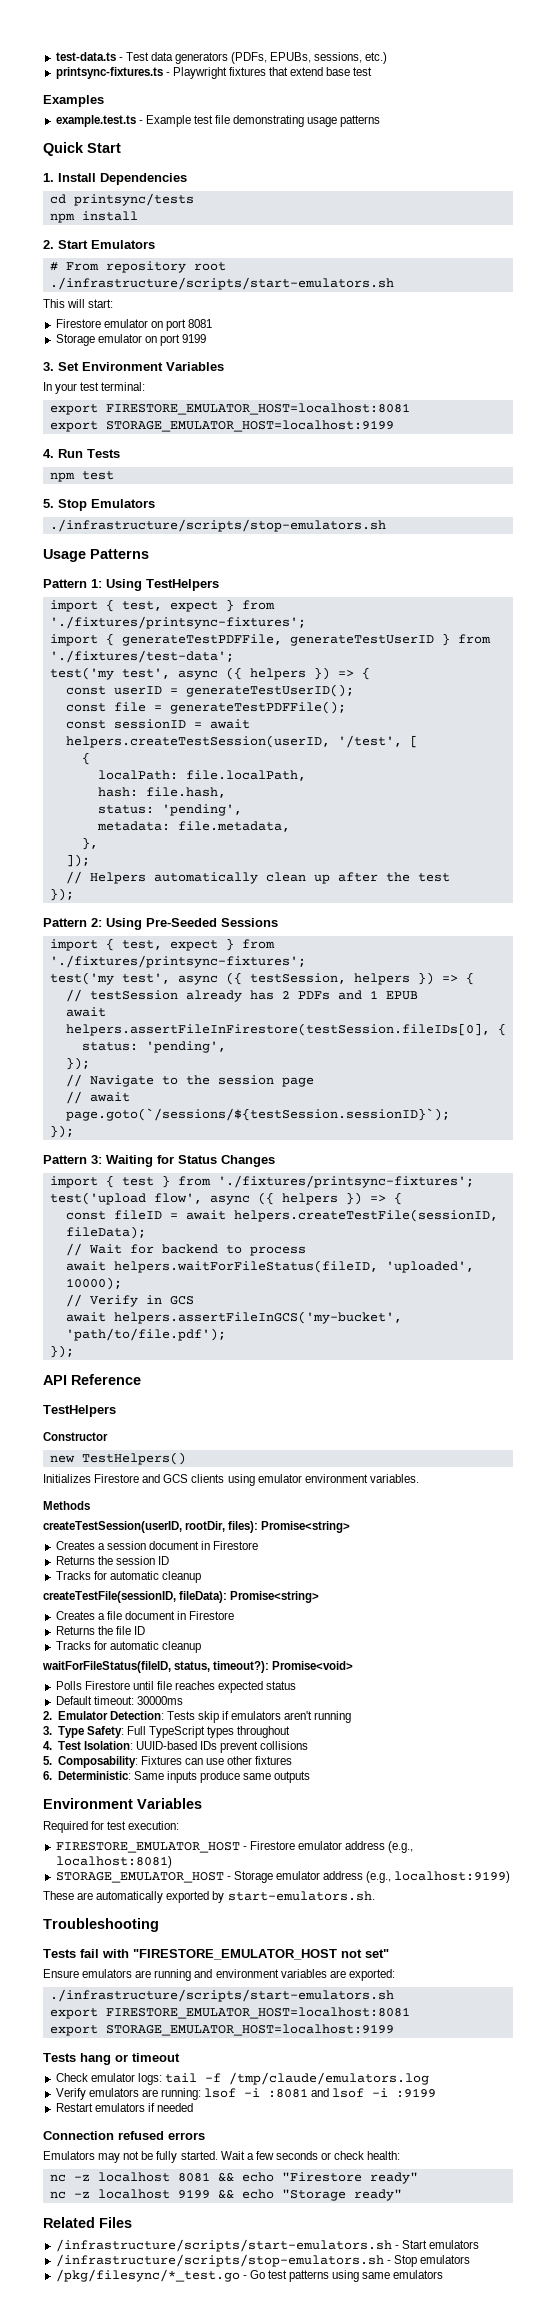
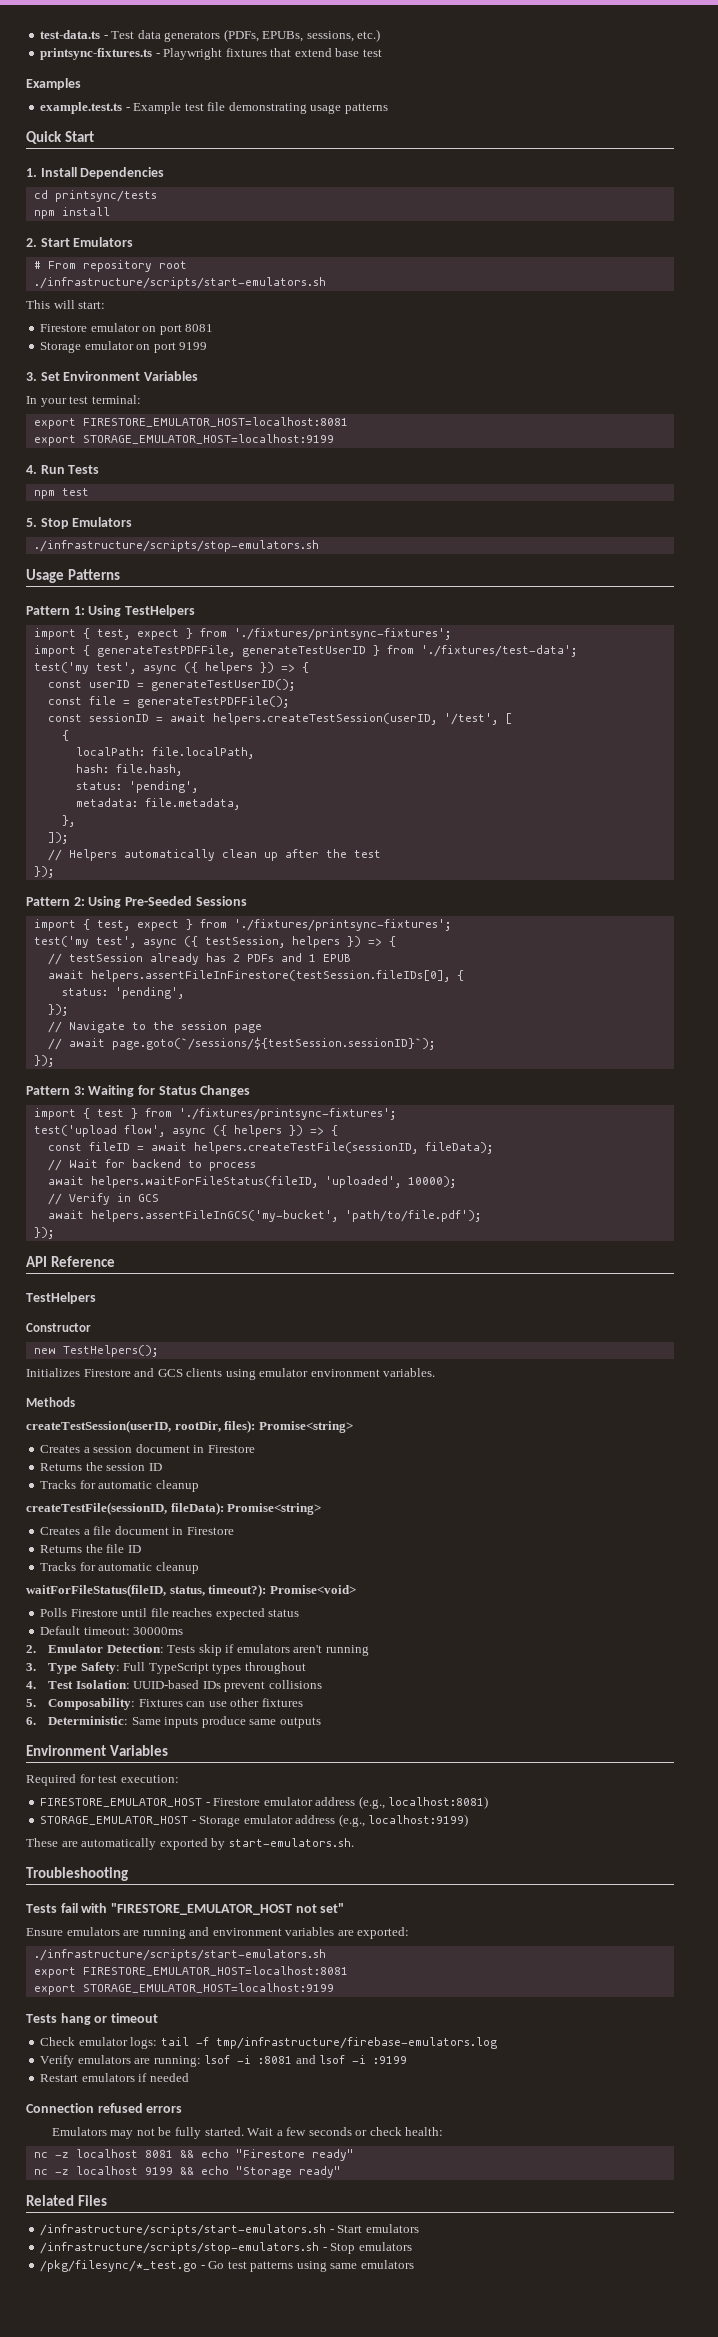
[81,1452,186,1465] TestHelpers() -> [62,1345,158,1357] TestHelpers();
[228,2072,429,2085] /tmp/claude/emulators.log -> [215,2037,497,2049] tmp/infrastructure/firebase-emulators.log

